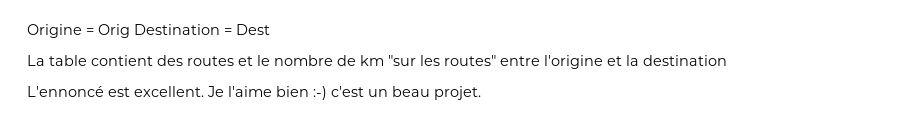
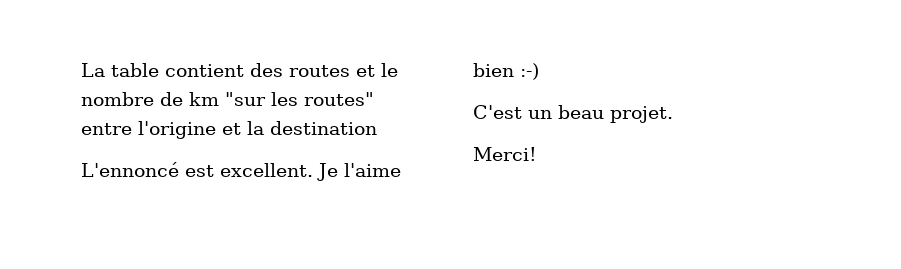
[27,24,270,38] Origine = Orig Destination = Dest // -> (81, 70) none
[331,86,364,97] c'est -> [473,105,522,119] // C'est
(481, 93) none -> [473,147,537,161] // Merci!

